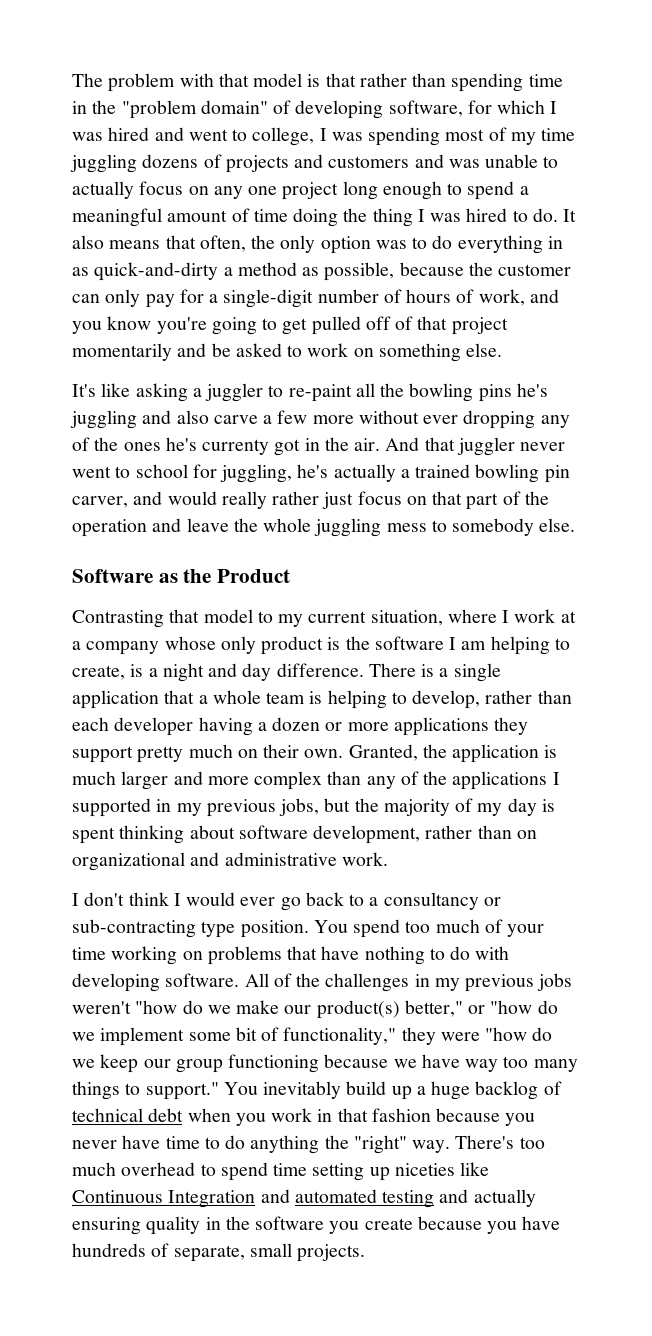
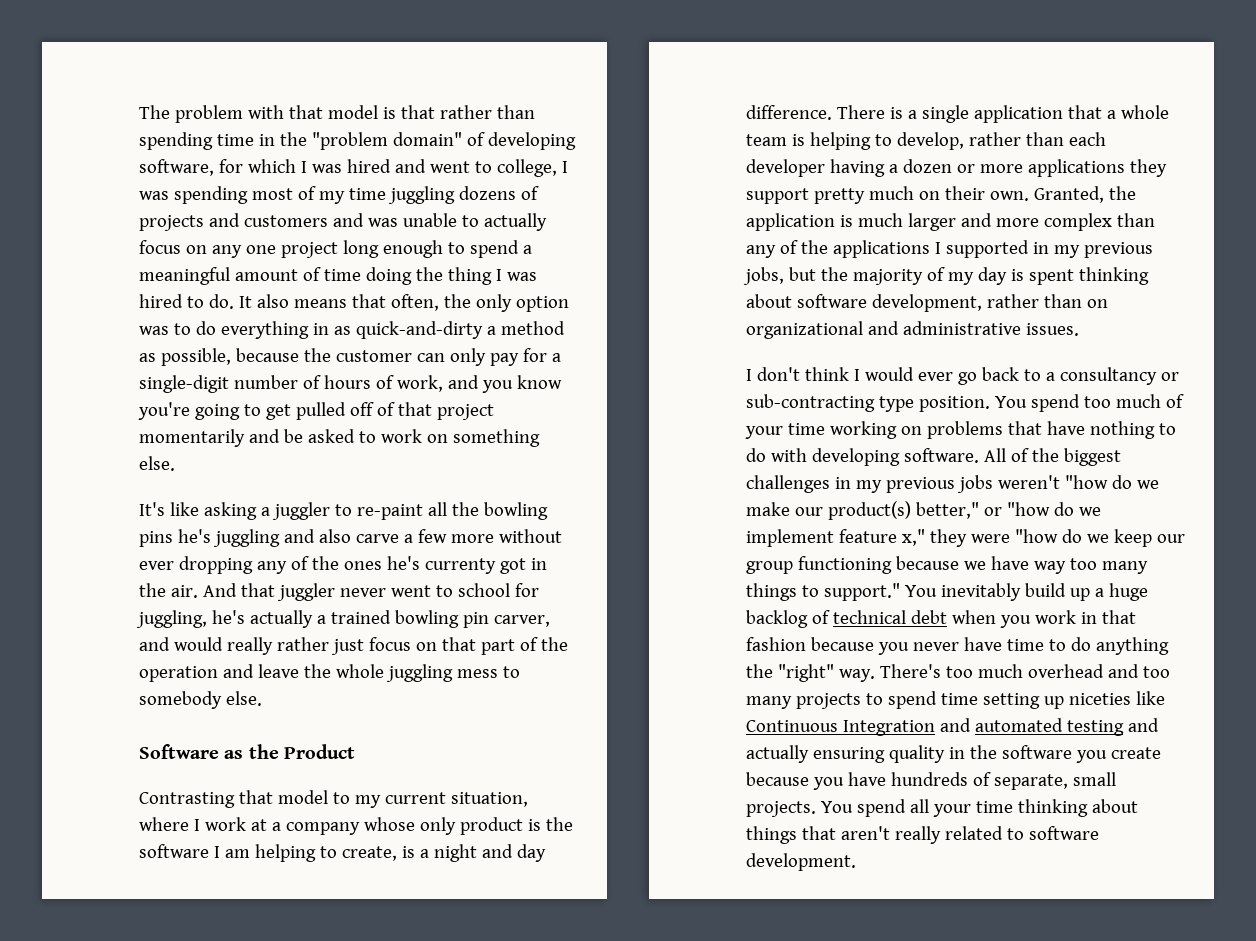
[341,852,388,866] work. -> [1025,323,1079,336] issues.
(321, 980) none -> [1063,448,1121,466] biggest
[188,1027,397,1045] some bit of functionality," -> [838,529,925,546] feature x,"
(196, 1169) none -> [1107,664,1170,678] [746,693,861,709] and too many projects
(366, 1253) none -> [820,799,1138,817] [746,826,1099,844] [746,853,856,871] You spend all your time thinking about things that aren't really related to software development.

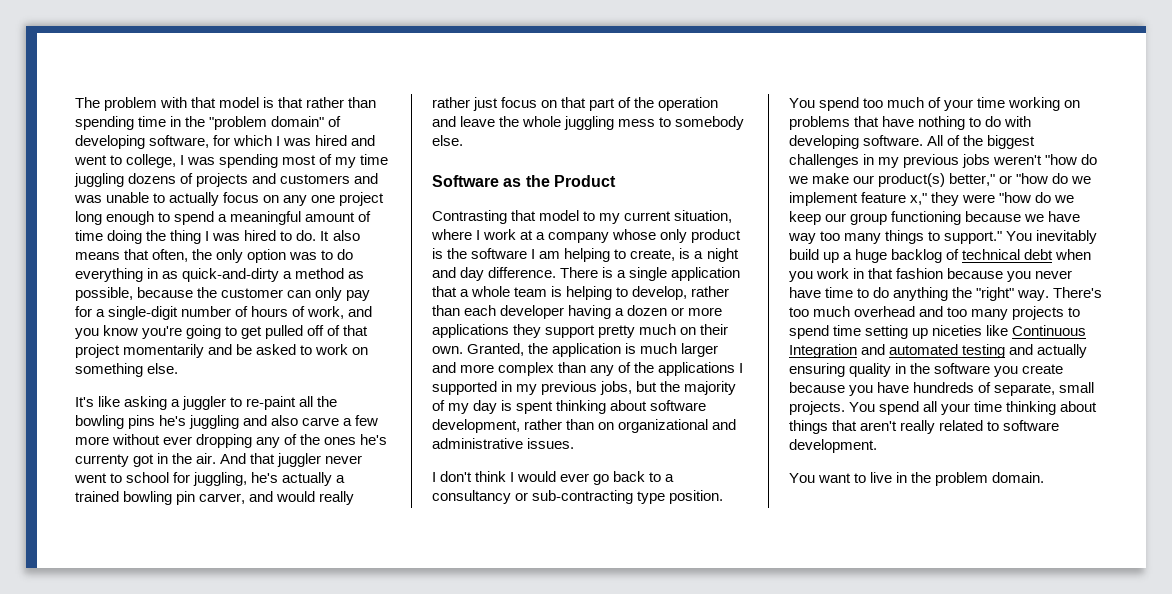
(856, 862) none -> [789,472,1045,486] // You want to live in the problem domain.

